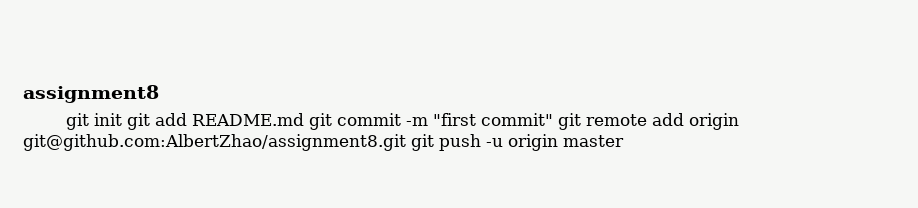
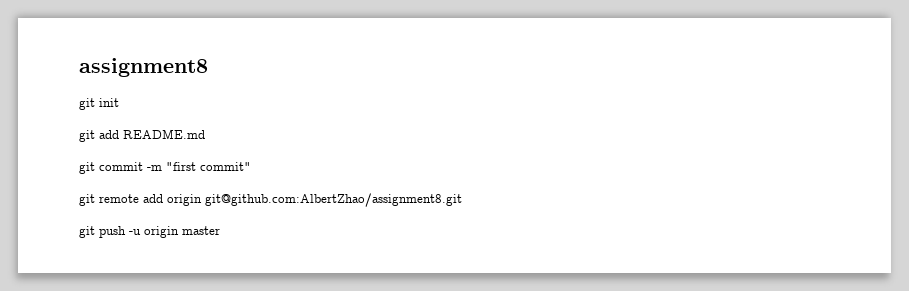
(122, 119) none -> (119, 102) //
(304, 119) none -> (205, 134) //
(553, 119) none -> (251, 166) //
(406, 142) none -> (462, 200) //

